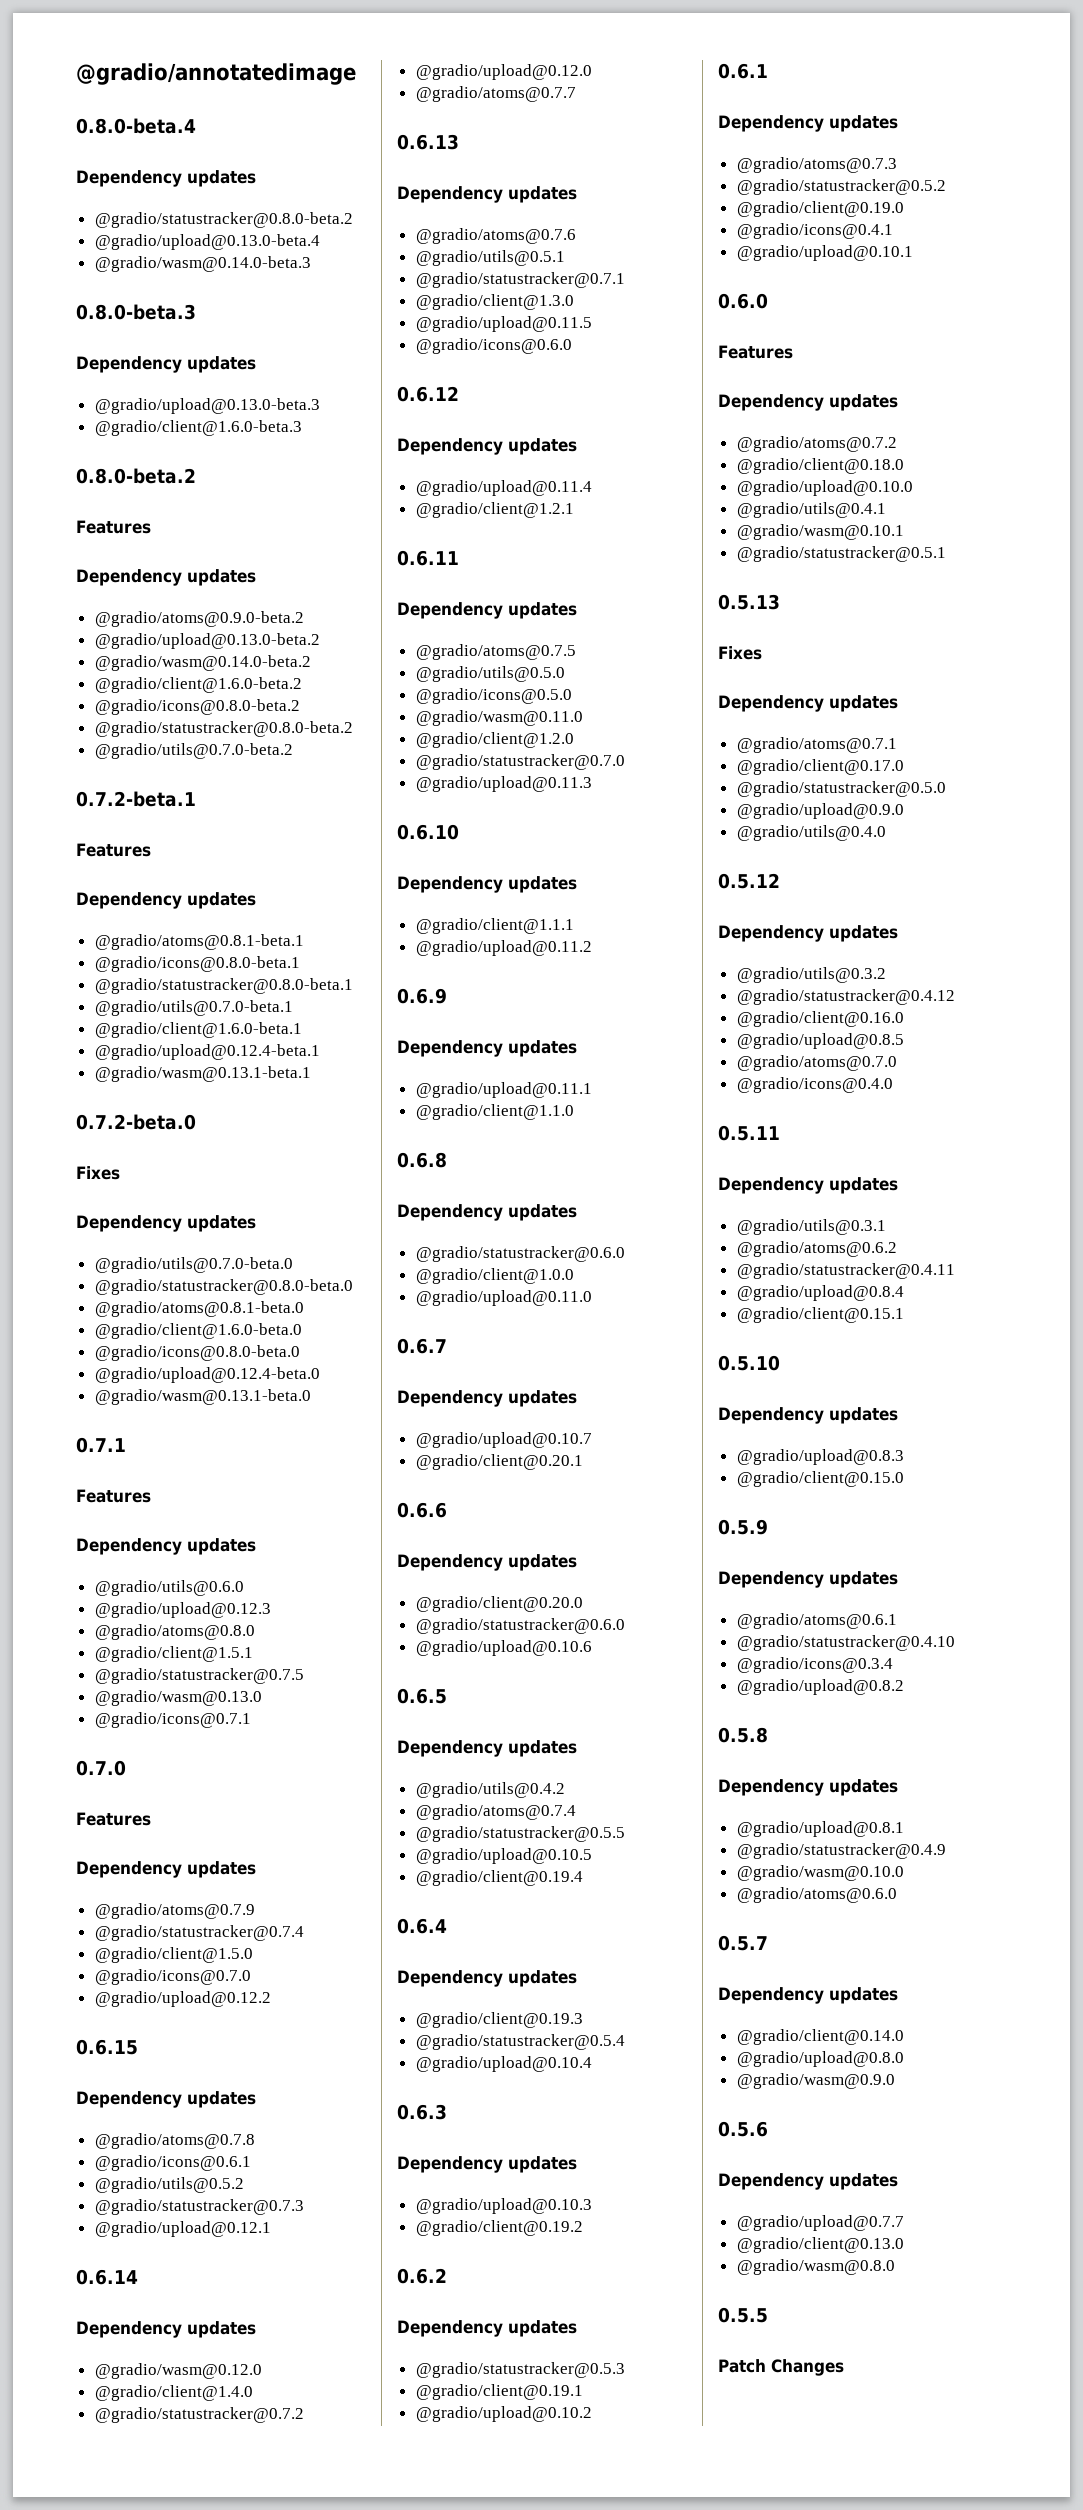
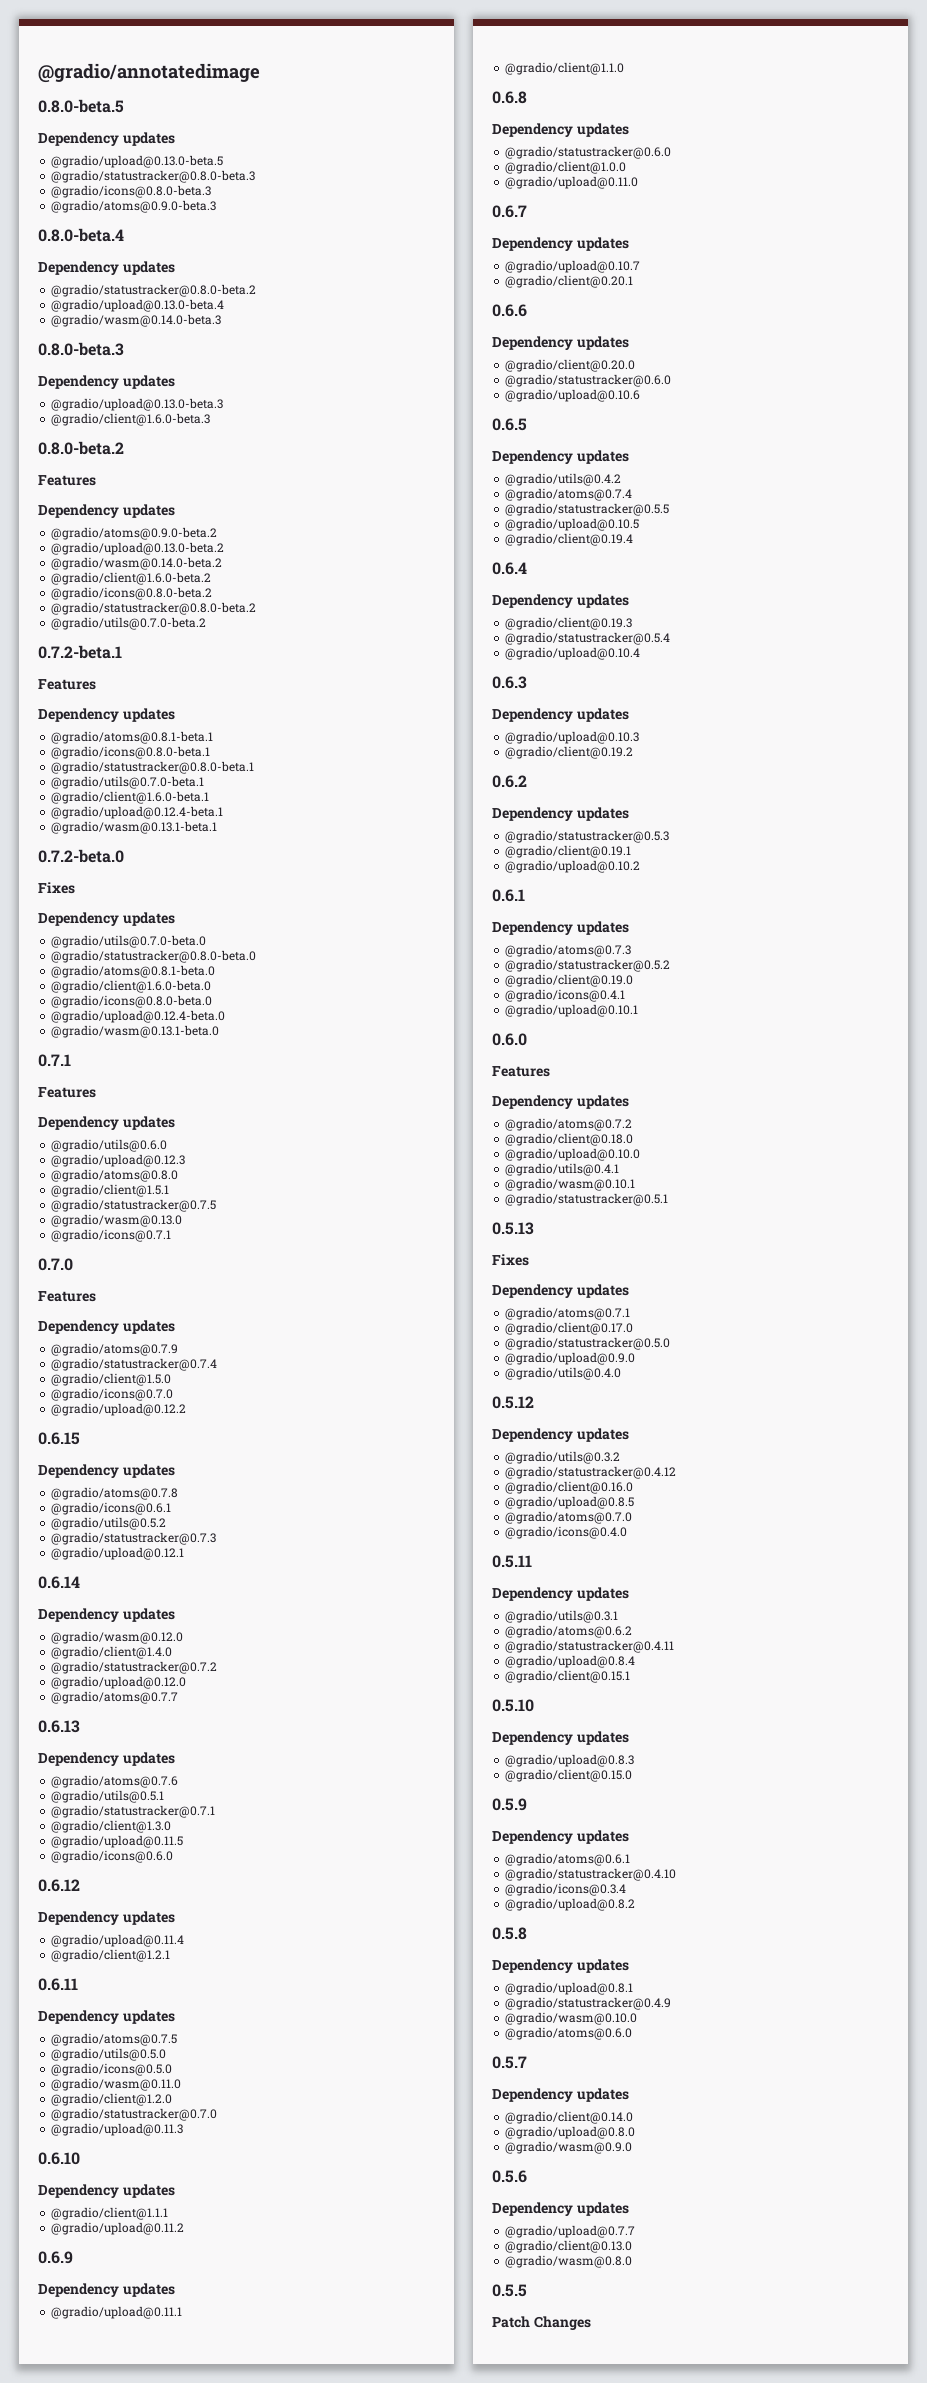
(356, 74) none -> [38,99,124,113] [38,132,175,146] [51,155,224,168] [51,170,256,183] [51,185,212,198] [51,200,217,213] // 0.8.0-beta.5 // Dependency updates // @gradio/upload@0.13.0-beta.5 // @gradio/statustracker@0.8.0-beta.3 // @gradio/icons@0.8.0-beta.3 // @gradio/atoms@0.9.0-beta.3

